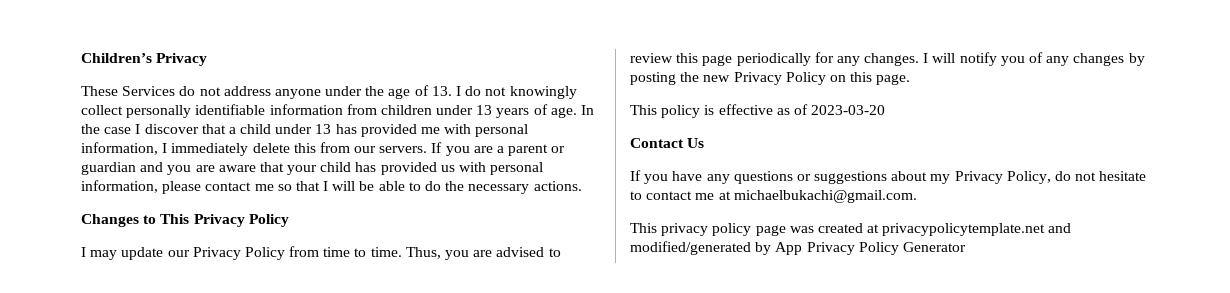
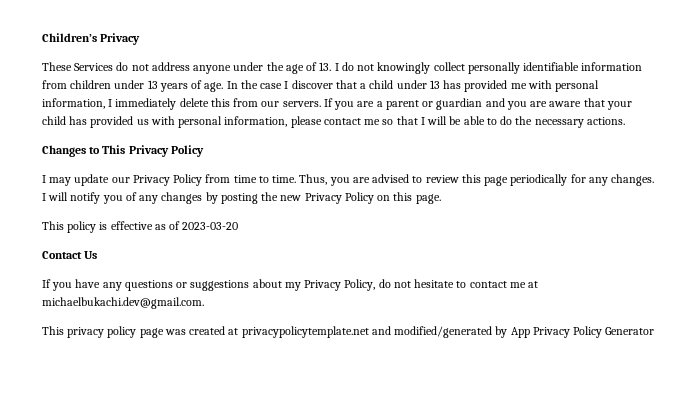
[733,190,917,203] michaelbukachi@gmail.com. -> [42,297,204,309] michaelbukachi.dev@gmail.com.

